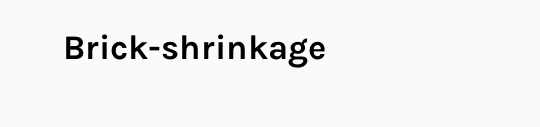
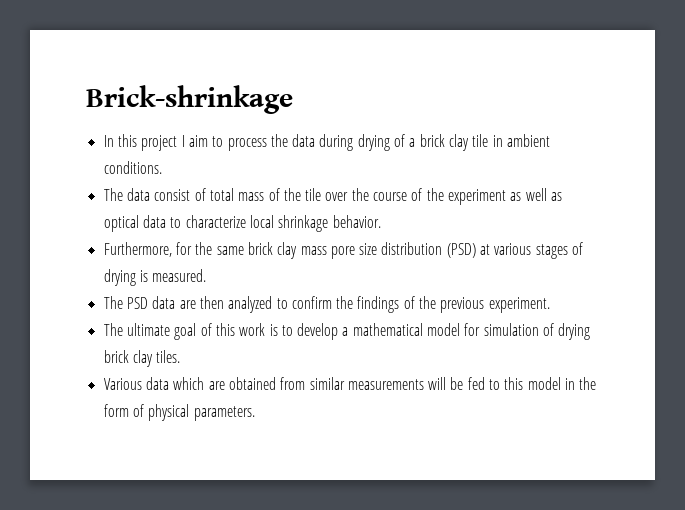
(326, 51) none -> [103,134,551,151] [103,161,162,174] [103,188,563,205] [103,215,381,232] [103,242,584,259] [103,269,207,286] [103,296,550,313] [103,323,591,340] [103,350,181,367] [103,377,597,390] [103,404,255,421] // In this project I aim to process the data during drying of a brick clay tile in ambient conditions. // The data consist of total mass of the tile over the course of the experiment as well as optical data to characterize local shrinkage behavior. // Furthermore, for the same brick clay mass pore size distribution (PSD) at various stages of drying is measured. // The PSD data are then analyzed to confirm the findings of the previous experiment. // The ultimate goal of this work is to develop a mathematical model for simulation of drying brick clay tiles. // Various data which are obtained from similar measurements will be fed to this model in the form of physical parameters.

